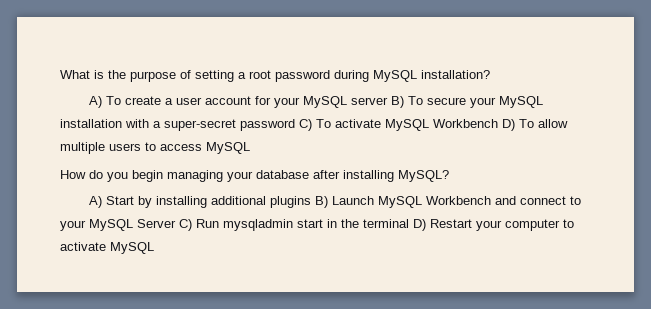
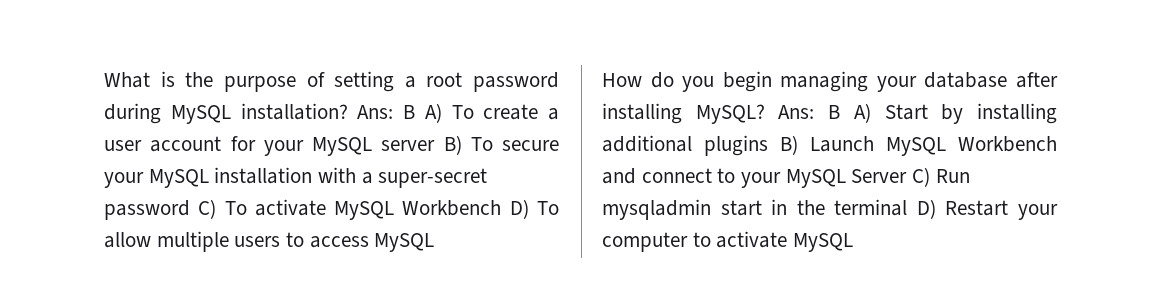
(490, 74) // -> [357,105,415,119] Ans: B
(449, 176) // -> [778,105,841,119] Ans: B

